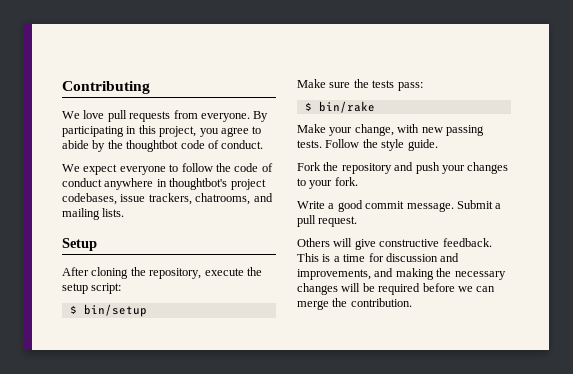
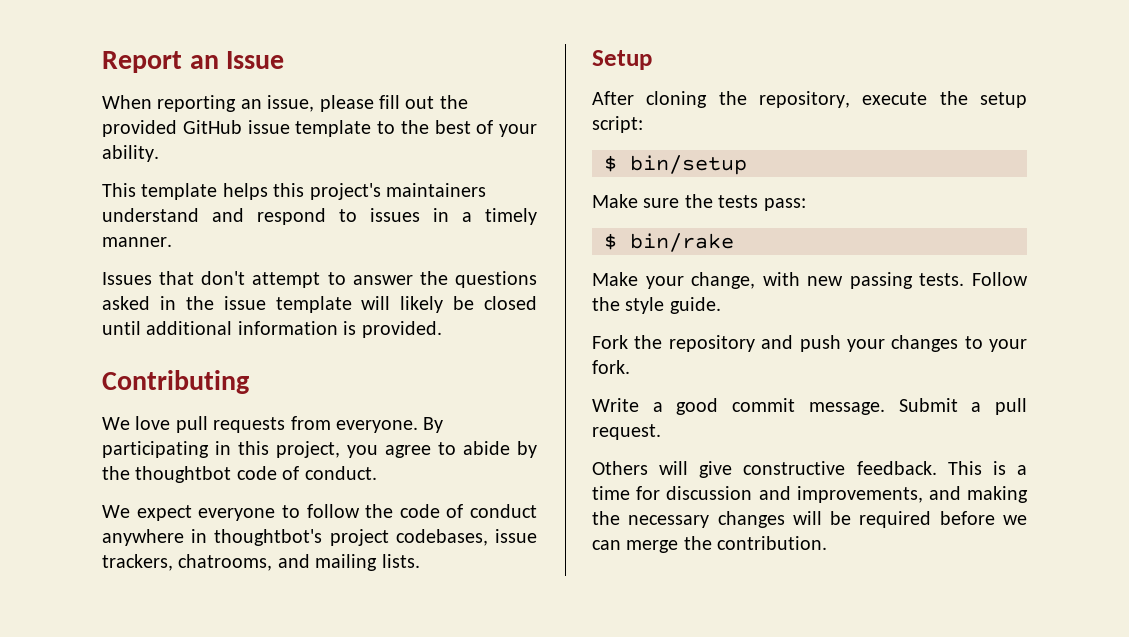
(62, 87) none -> [102,51,285,73] [102,95,468,112] [102,120,537,137] [102,145,159,162] [102,183,486,200] [102,208,537,225] [102,237,172,247] [102,271,537,288] [102,296,537,313] [102,321,442,338] Report an Issue // When reporting an issue, please fill out the provided GitHub issue template to the best of your ability. // This template helps this project's maintainers understand and respond to issues in a timely manner. // Issues that don't attempt to answer the questions asked in the issue template will likely be closed until additional information is provided. //

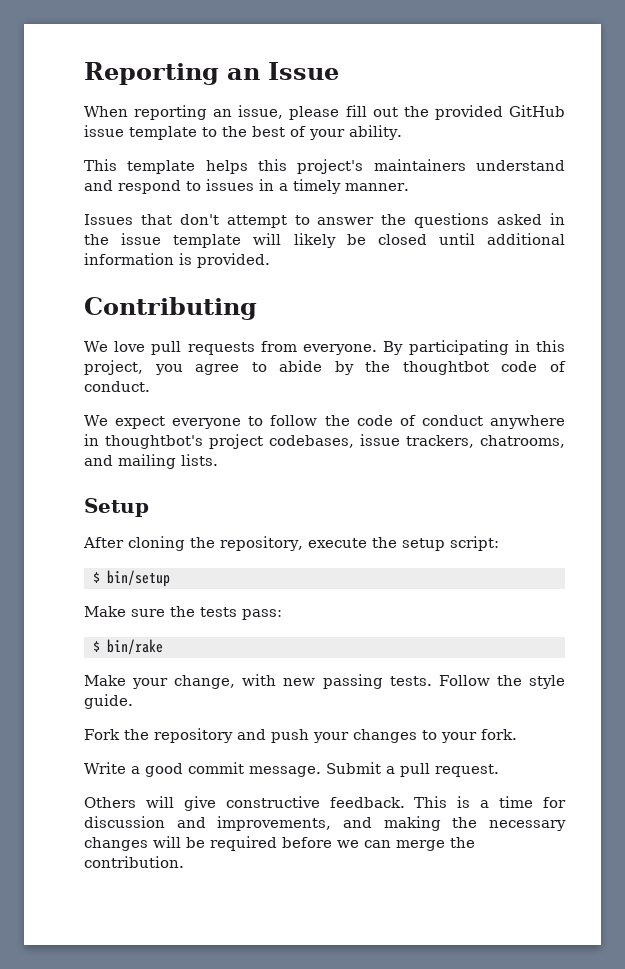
[102,51,182,73] Report -> [84,62,219,85] Reporting

